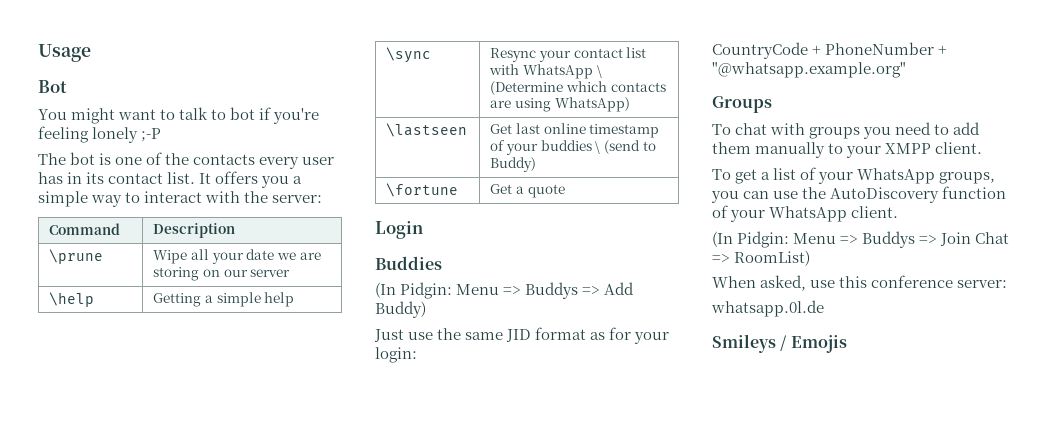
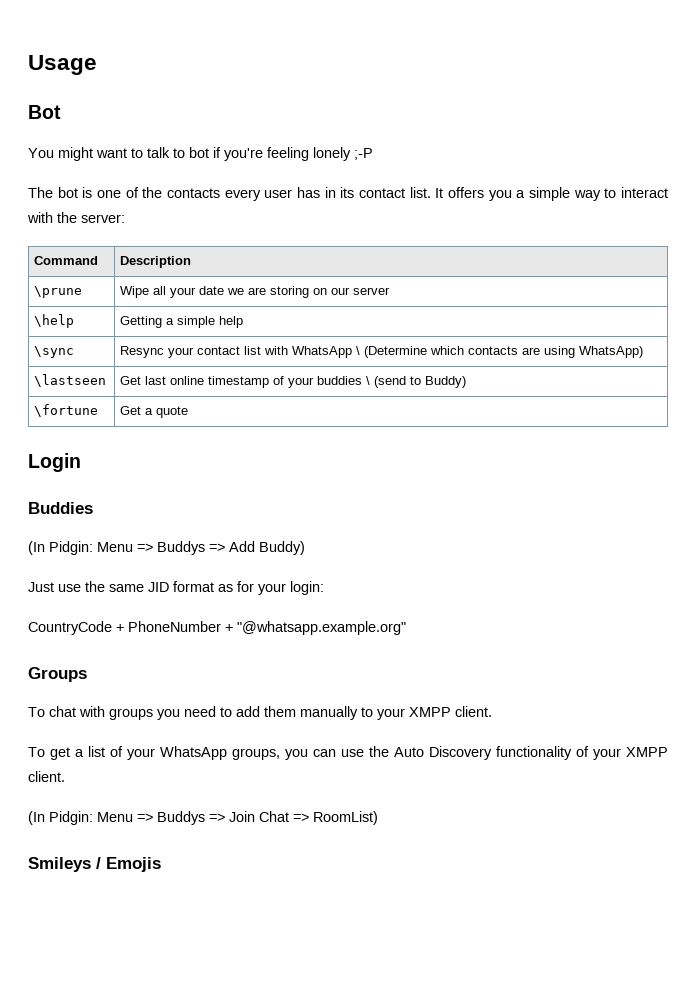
[830,186,1007,203] [712,205,848,222] AutoDiscovery function of your WhatsApp -> [394,746,668,760] Auto Discovery functionality of your XMPP
[712,275,1008,291] [711,300,824,317] // When asked, use this conference server: // whatsapp.0l.de -> (378, 818) none

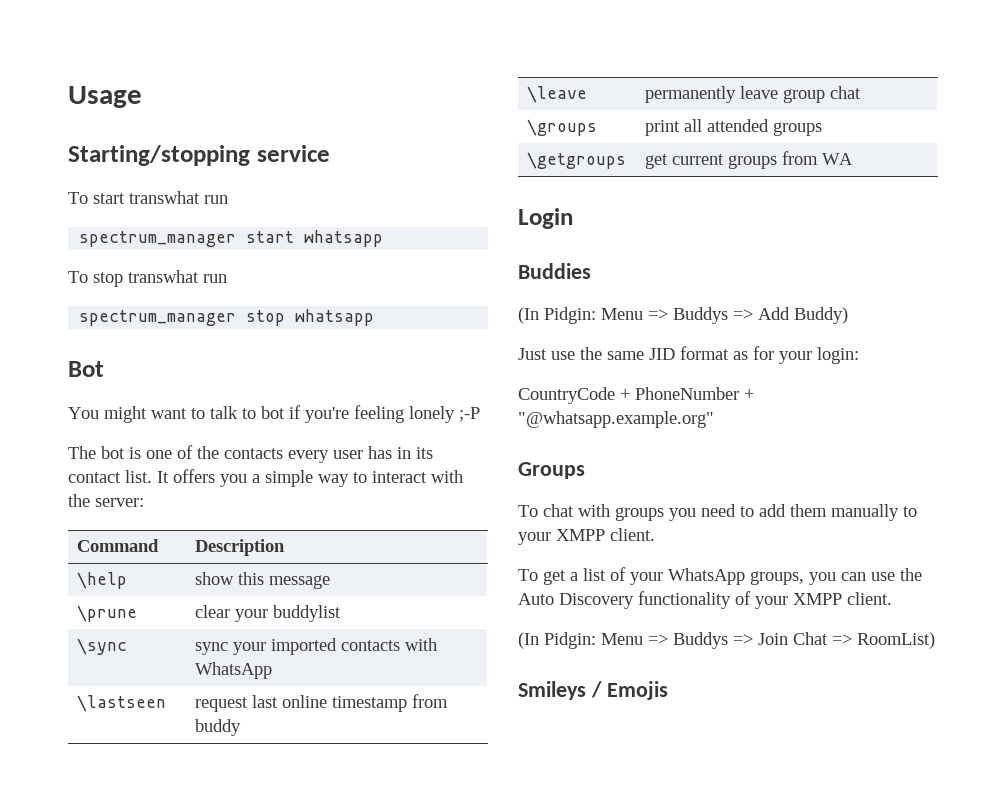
(97, 65) none -> [68,145,330,166] [68,191,228,204] [79,230,384,247] [68,270,227,287] [79,309,375,326] // Starting/stopping service // To start transwhat run // spectrum_manager start whatsapp // To stop transwhat run // spectrum_manager stop whatsapp
[33,286,82,298] [119,286,390,298] [33,314,74,328] [119,316,243,328] [33,346,74,358] [119,346,643,358] \prune | Wipe all your date we are storing on our server // \help | Getting a simple help // \sync | Resync your contact list with WhatsApp \ (Determine which contacts are using WhatsApp) -> [77,572,128,589] [195,572,331,589] [77,605,138,622] [195,605,342,622] [77,638,128,655] [195,638,438,655] [195,662,273,679] \help | show this message // \prune | clear your buddylist // \sync | sync your imported contacts with WhatsApp
[119,376,141,385] Get -> [195,697,249,712] request
[272,376,466,388] [33,404,98,417] [119,406,188,418] of your buddies \ (send to Buddy) // \fortune | Get a quote -> [412,694,449,708] [195,719,242,736] [527,86,588,103] [645,86,862,103] [527,119,598,136] [645,119,823,136] [527,152,627,169] [645,151,854,169] from buddy // \leave | permanently leave group chat // \groups | print all attended groups // \getgroups | get current groups from WA

